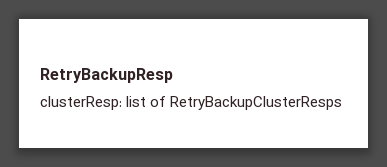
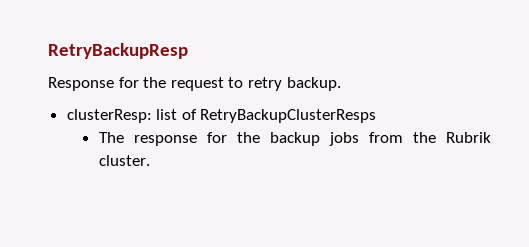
[40,96,343,110] clusterResp: list of RetryBackupClusterResps -> [48,77,341,91] [66,109,377,123] [98,132,491,146] [98,155,150,166] Response for the request to retry backup. // clusterResp: list of RetryBackupClusterResps // The response for the backup jobs from the Rubrik cluster.

